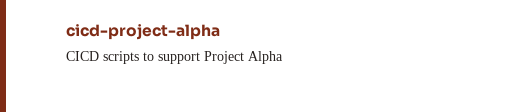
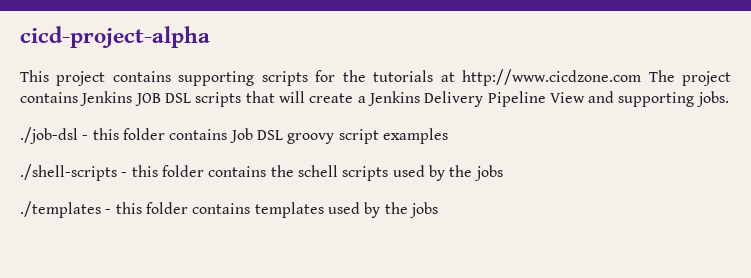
[66,51,283,64] CICD scripts to support Project Alpha -> [20,69,731,86] [20,91,729,107] [20,127,448,144] [20,164,503,181] [20,201,438,218] This project contains supporting scripts for the tutorials at http://www.cicdzone.com The project contains Jenkins JOB DSL scripts that will create a Jenkins Delivery Pipeline View and supporting jobs. // ./job-dsl - this folder contains Job DSL groovy script examples // ./shell-scripts - this folder contains the schell scripts used by the jobs // ./templates - this folder contains templates used by the jobs

